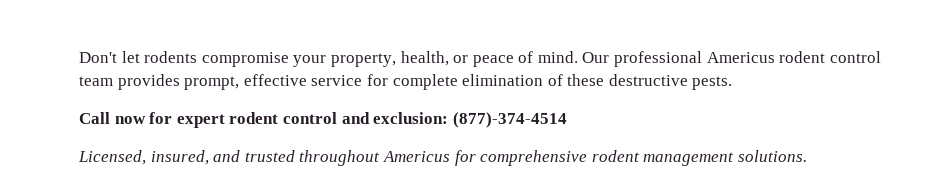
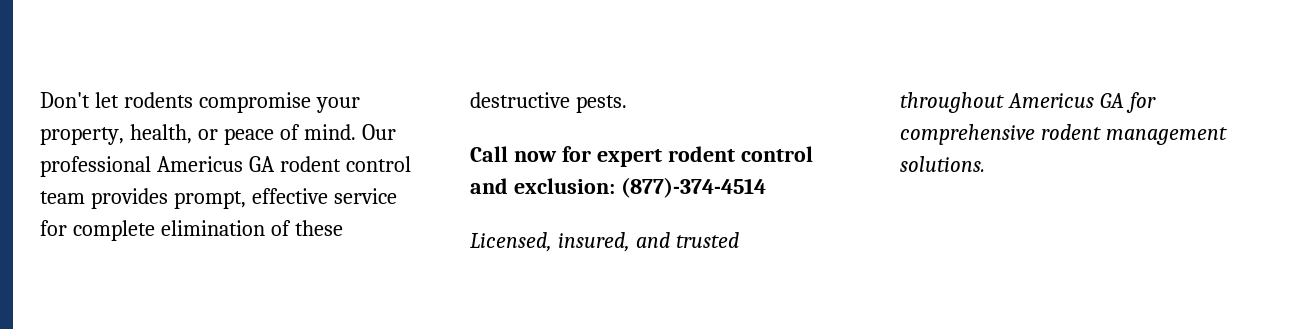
(775, 57) none -> [248,156,275,172] GA
(450, 156) none -> [1099,93,1124,108] GA

